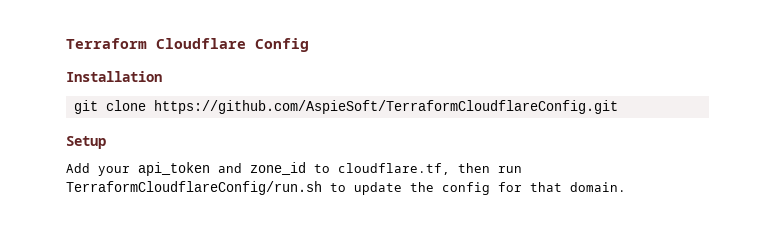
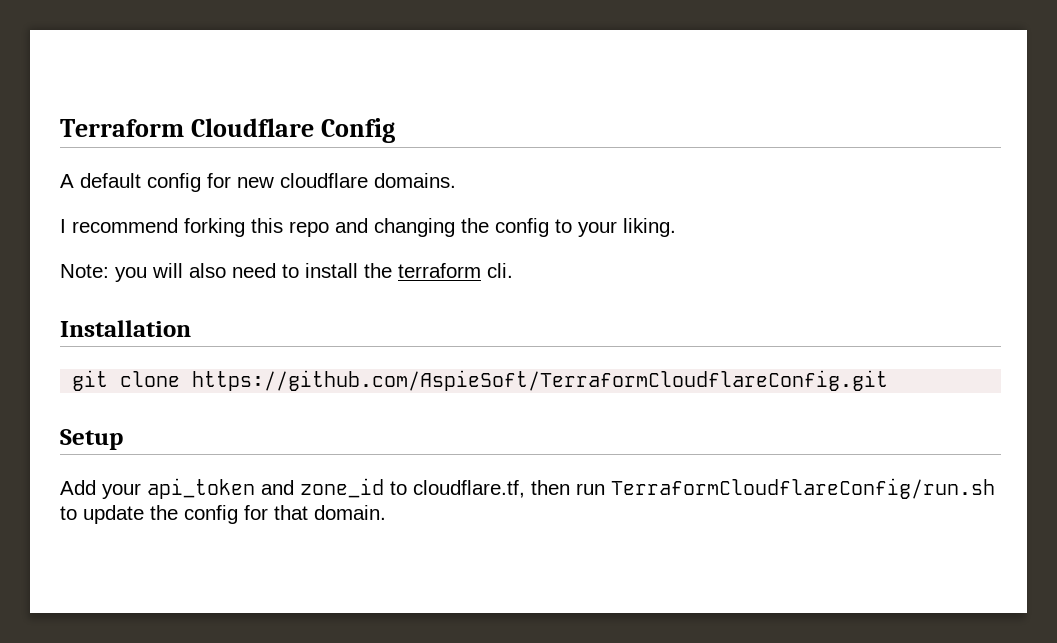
(309, 45) none -> [60,173,456,192] [60,218,676,237] [60,263,513,282] // A default config for new cloudflare domains. // I recommend forking this repo and changing the config to your liking. // Note: you will also need to install the terraform cli.

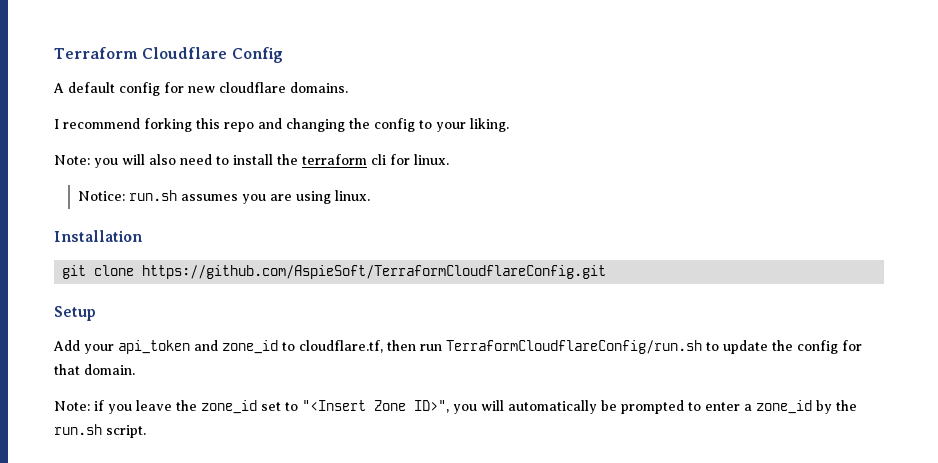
[487,263,513,278] cli. -> [371,154,449,165] [78,190,371,204] cli for linux. // Notice: run.sh assumes you are using linux.
(386, 512) none -> [54,400,857,414] [54,424,146,438] // Note: if you leave the zone_id set to "<Insert Zone ID>", you will automatically be prompted to enter a zone_id by the run.sh script.

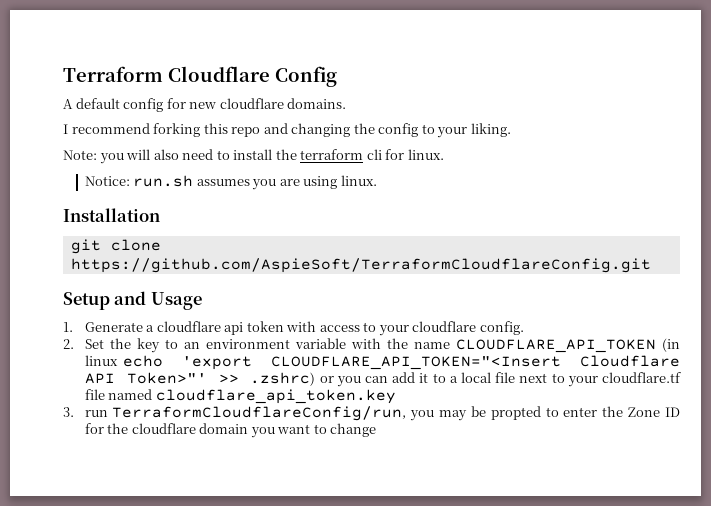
[53,340,862,354] [54,364,135,375] [54,400,857,414] [54,424,146,438] // Add your api_token and zone_id to cloudflare.tf, then run TerraformCloudflareConfig/run.sh to update the config for that domain. // Note: if you leave the zone_id set to "<Insert Zone ID>", you will automatically be prompted to enter a zone_id by the run.sh script. -> [114,291,202,310] [63,321,524,336] [63,338,680,353] [84,355,680,370] [84,372,682,387] [84,389,396,404] [63,406,681,421] [84,423,377,438] and Usage // 1. Generate a cloudflare api token with access to your cloudflare config. // 2. Set the key to an environment variable with the name CLOUDFLARE_API_TOKEN (in linux echo 'export CLOUDFLARE_API_TOKEN="<Insert Cloudflare API Token>"' >> .zshrc) or you can add it to a local file next to your cloudflare.tf file named cloudflare_api_token.key // 3. run TerraformCloudflareConfig/run, you may be propted to enter the Zone ID for the cloudflare domain you want to change

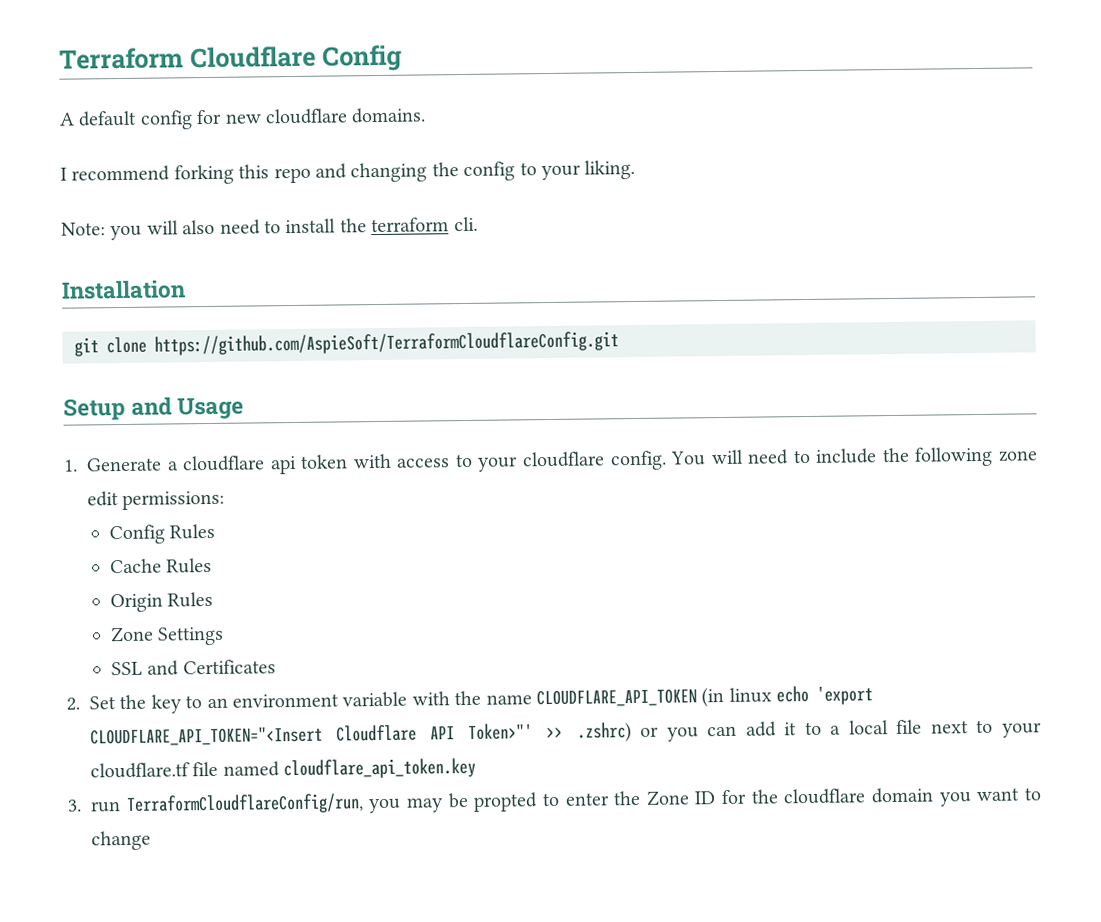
[366,149,444,160] [84,175,377,190] cli for linux. // Notice: run.sh assumes you are using linux. -> [453,216,478,232] cli.
(524, 328) none -> [670,446,1038,467] [87,490,226,511] [108,523,216,545] [109,557,213,574] [109,591,214,613] [109,626,225,646] [110,659,276,676] You will need to include the following zone edit permissions: // Config Rules // Cache Rules // Origin Rules // Zone Settings // SSL and Certificates

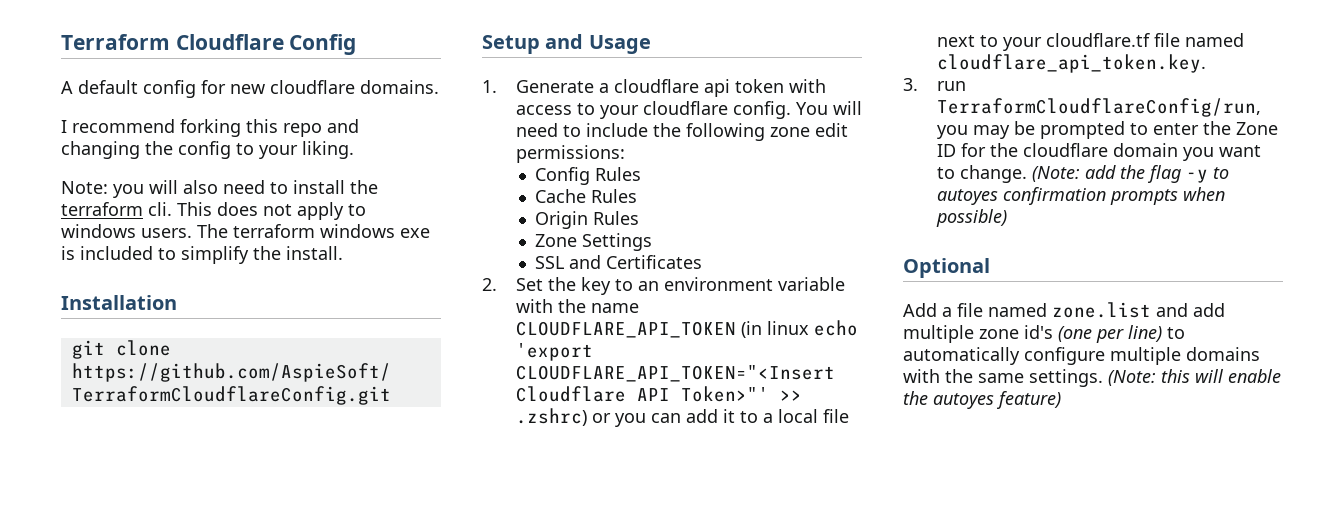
(478, 224) none -> [177,202,366,220] [61,224,430,238] [61,246,343,264] This does not apply to windows users. The terraform windows exe is included to simplify the install.
[283,757,477,780] cloudflare_api_token.key -> [936,54,1206,73] cloudflare_api_token.key.
[473,792,539,812] propted -> [1039,121,1125,139] prompted
[91,830,151,851] change -> [959,165,1229,183] [936,187,1225,205] [935,209,1007,227] [903,258,990,278] [903,302,1225,318] [903,325,1185,343] [903,347,1260,365] [903,369,1281,387] [903,391,1061,409] change. (Note: add the flag -y to autoyes confirmation prompts when possible) // Optional // Add a file named zone.list and add multiple zone id's (one per line) to automatically configure multiple domains with the same settings. (Note: this will enable the autoyes feature)

